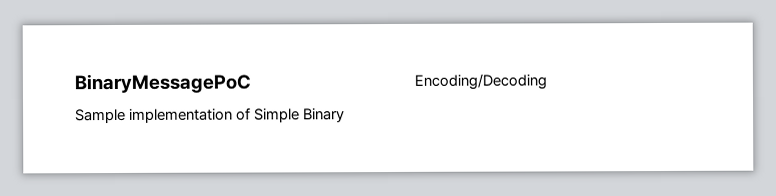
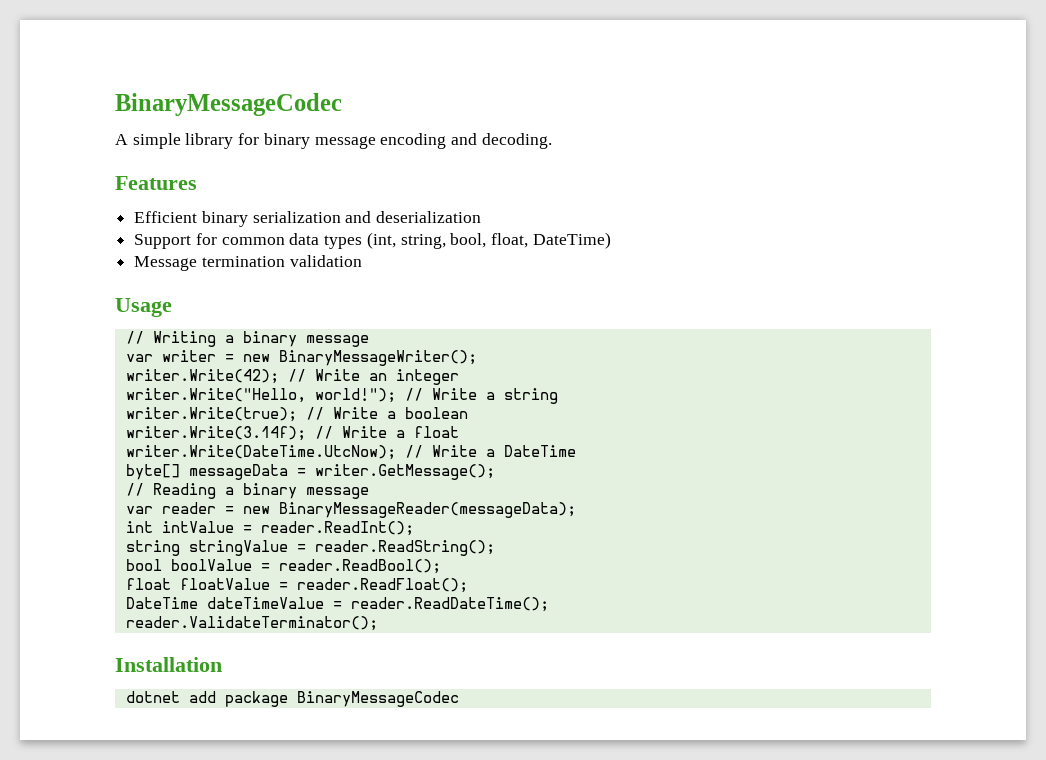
[74,73,251,94] [75,107,346,124] [414,73,547,90] BinaryMessagePoC // Sample implementation of Simple Binary Encoding/Decoding -> [115,93,342,116] [115,133,552,149] [115,176,197,190] [134,211,482,227] [134,232,611,249] [134,255,362,271] [115,298,172,317] [125,331,369,347] [125,350,477,366] [125,369,459,385] [125,388,558,404] [125,407,468,422] [125,426,459,441] [125,445,576,460] [125,464,495,480] [125,483,369,499] [125,502,576,518] [125,521,414,536] [125,540,495,556] [125,559,441,574] [125,578,468,593] [125,597,549,612] [125,616,378,631] [115,657,222,672] [125,691,459,707] BinaryMessageCodec // A simple library for binary message encoding and decoding. // Features // Efficient binary serialization and deserialization // Support for common data types (int, string, bool, float, DateTime) // Message termination validation // Usage // // Writing a binary message // var writer = new BinaryMessageWriter(); // writer.Write(42); // Write an integer // writer.Write("Hello, world!"); // Write a string // writer.Write(true); // Write a boolean // writer.Write(3.14f); // Write a float // writer.Write(DateTime.UtcNow); // Write a DateTime // byte[] messageData = writer.GetMessage(); // // Reading a binary message // var reader = new BinaryMessageReader(messageData); // int intValue = reader.ReadInt(); // string stringValue = reader.ReadString(); // bool boolValue = reader.ReadBool(); // float floatValue = reader.ReadFloat(); // DateTime dateTimeValue = reader.ReadDateTime(); // reader.ValidateTerminator(); // Installation // dotnet add package BinaryMessageCodec

